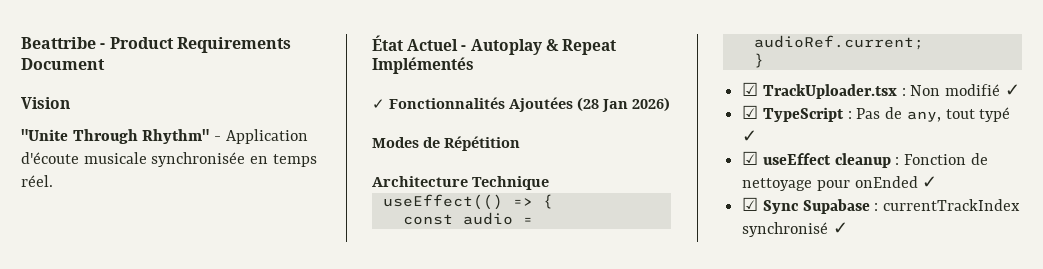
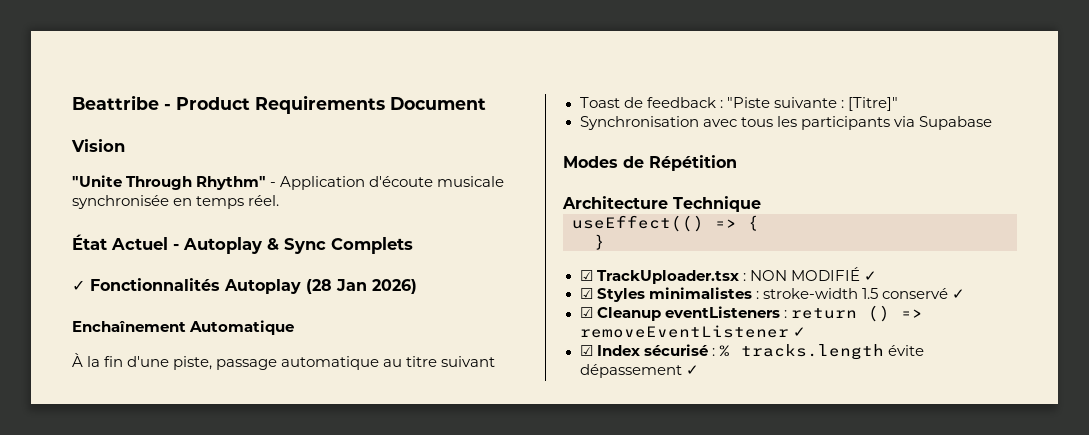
[561,39,616,55] [372,57,474,74] Repeat Implémentés -> [284,237,413,254] Sync Complets
[509,97,573,112] Ajoutées -> [224,279,301,294] Autoplay
(670, 104) none -> [72,320,295,335] [72,353,496,370] [579,97,898,111] [579,116,992,130] // Enchaînement Automatique // À la fin d'une piste, passage automatique au titre suivant // Toast de feedback : "Piste suivante : [Titre]" // Synchronisation avec tous les participants via Supabase
[402,212,533,225] [753,35,924,50] // const audio = audioRef.current; -> (759, 223) none
[910,84,1020,96] [742,105,1011,122] [742,130,758,142] [742,151,988,168] [742,176,938,191] [742,197,1021,214] [742,222,829,237] Non modifié ✓ // ☑ TypeScript : Pas de any, tout typé ✓ // ☑ useEffect cleanup : Fonction de nettoyage pour onEnded ✓ // ☑ Sync Supabase : currentTrackIndex synchronisé -> [749,267,877,281] [579,287,965,302] [579,305,923,322] [579,325,806,338] [579,344,924,360] [579,364,682,378] NON MODIFIÉ ✓ // ☑ Styles minimalistes : stroke-width 1.5 conservé ✓ // ☑ Cleanup eventListeners : return () => removeEventListener ✓ // ☑ Index sécurisé : % tracks.length évite dépassement

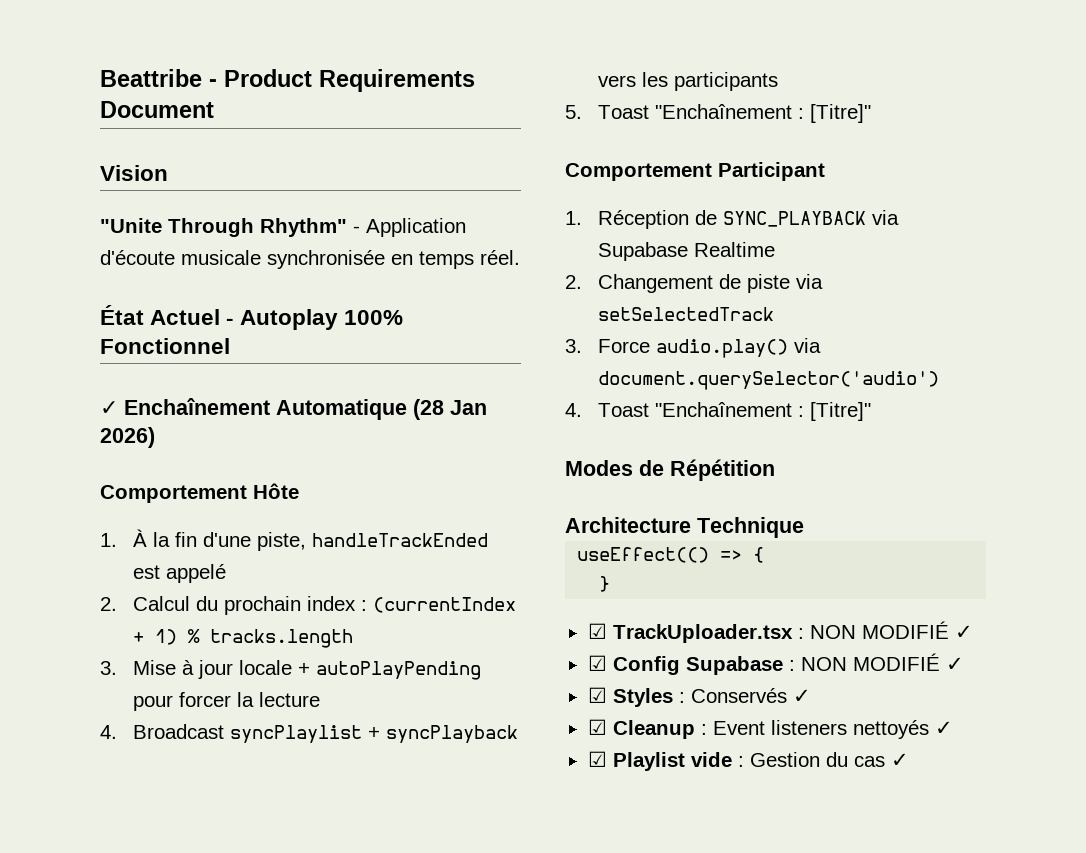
[267,237,413,254] [72,278,301,294] & Sync Complets // ✓ Fonctionnalités Autoplay -> [344,310,404,325] [100,338,230,354] [100,398,407,420] 100% Fonctionnel // ✓ Enchaînement Automatique
[72,320,295,335] Enchaînement Automatique // -> [100,483,299,503] [100,533,117,547] Comportement Hôte // 1.
[216,356,496,370] [579,97,898,111] [579,116,992,130] passage automatique au titre suivant // Toast de feedback : "Piste suivante : [Titre]" // Synchronisation avec tous les participants via Supabase -> [312,533,489,547] [133,564,227,583] [100,596,517,615] [133,629,354,648] [100,660,482,680] [133,692,321,711] [100,724,519,743] [598,72,779,91] [565,104,872,123] [565,162,825,181] [565,210,900,229] [598,242,776,261] [565,274,824,293] [598,307,775,321] [565,338,822,358] [598,371,940,390] [565,402,872,421] handleTrackEnded est appelé // 2. Calcul du prochain index : (currentIndex + 1) % tracks.length // 3. Mise à jour locale + autoPlayPending pour forcer la lecture // 4. Broadcast syncPlaylist + syncPlayback vers les participants // 5. Toast "Enchaînement : [Titre]" // Comportement Participant // 1. Réception de SYNC_PLAYBACK via Supabase Realtime // 2. Changement de piste via setSelectedTrack // 3. Force audio.play() via document.querySelector('audio') // 4. Toast "Enchaînement : [Titre]"
[596,287,965,302] [579,305,923,322] [579,325,806,338] [579,344,924,360] [579,364,682,378] Styles minimalistes : stroke-width 1.5 conservé ✓ // ☑ Cleanup eventListeners : return () => removeEventListener ✓ // ☑ Index sécurisé : % tracks.length évite dépassement -> [612,653,964,675] [587,687,811,707] [587,719,953,739] [587,751,885,771] Config Supabase : NON MODIFIÉ ✓ // ☑ Styles : Conservés ✓ // ☑ Cleanup : Event listeners nettoyés ✓ // ☑ Playlist vide : Gestion du cas

